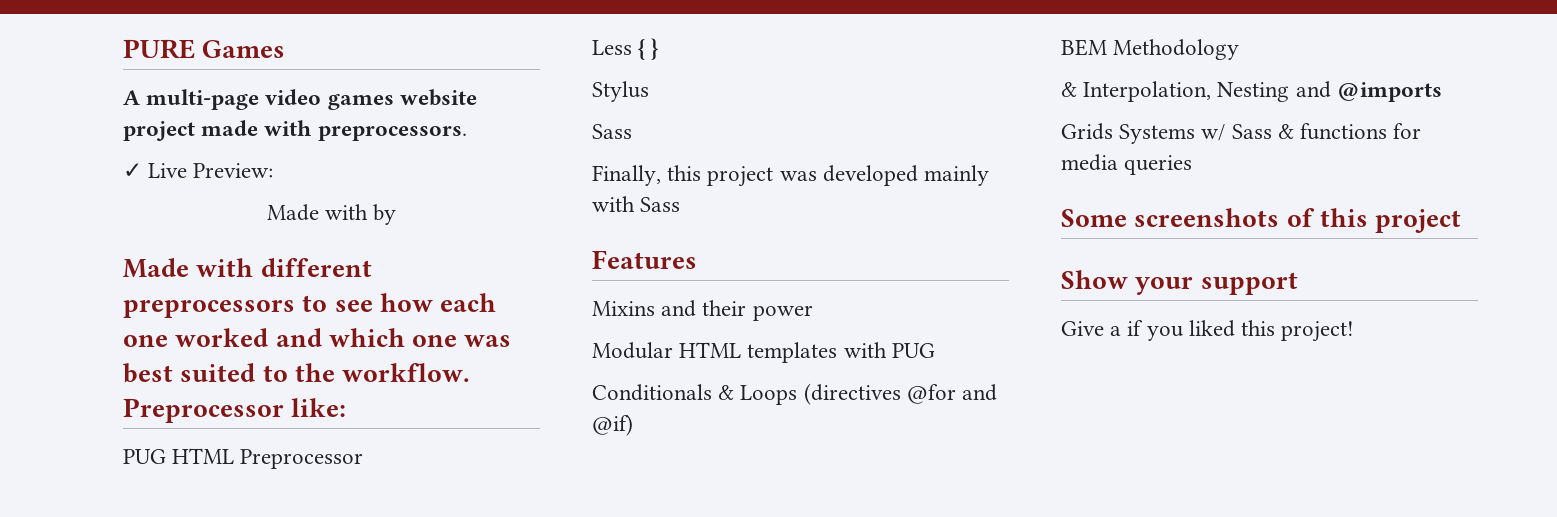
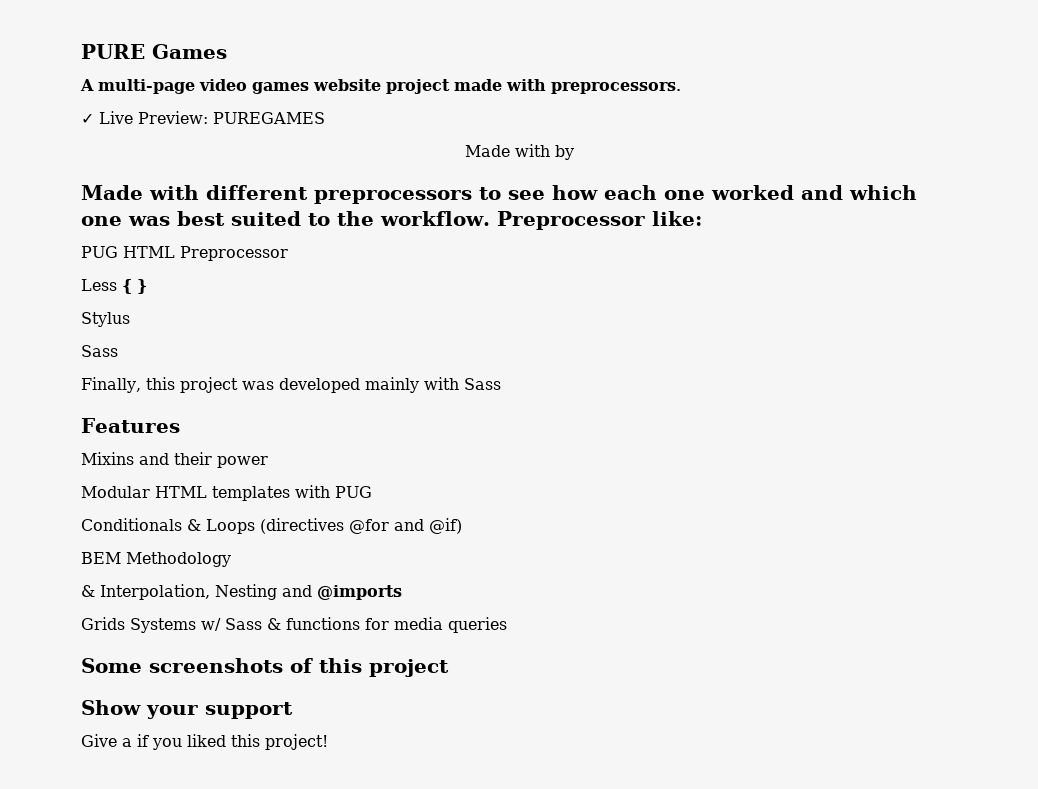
(274, 170) none -> [213,112,325,124] PUREGAMES

